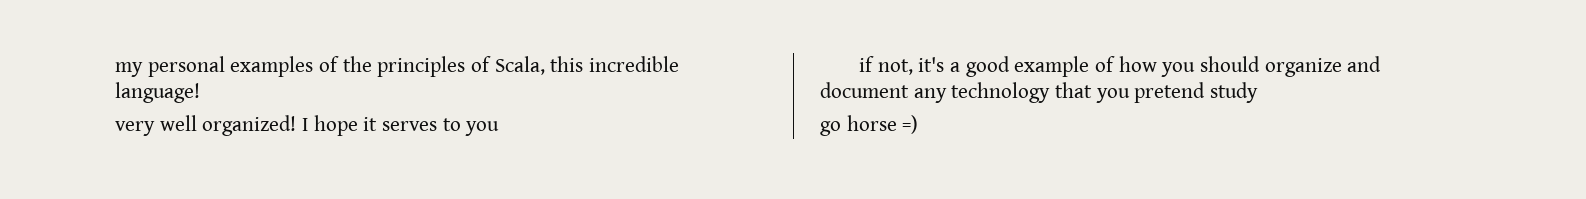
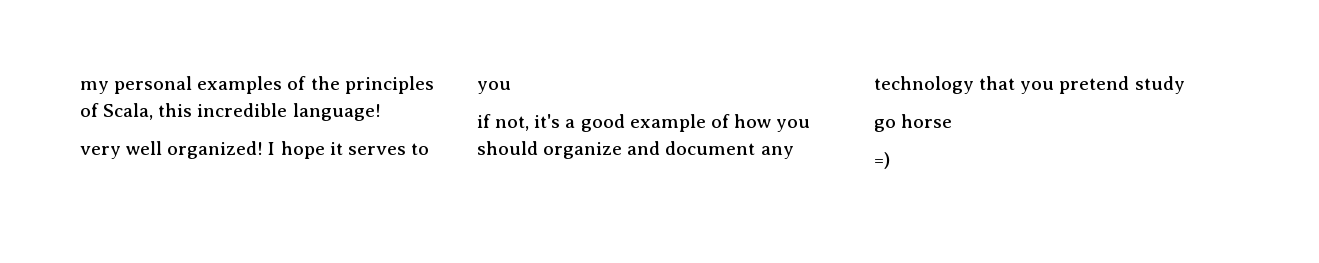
(897, 123) none -> (953, 121) //

